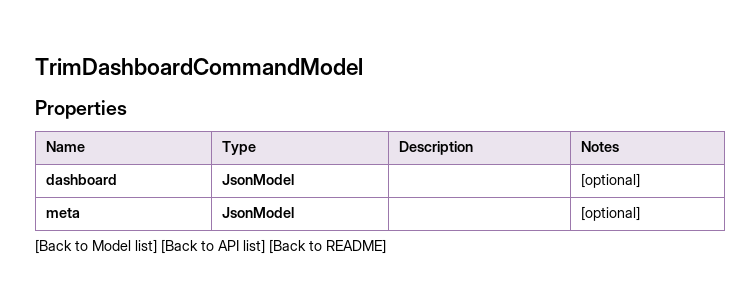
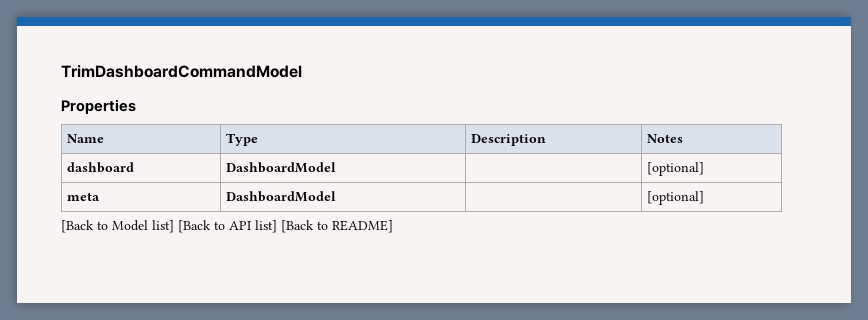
[221,174,294,185] JsonModel -> [225,162,336,173] DashboardModel
[221,207,294,218] JsonModel -> [225,191,336,202] DashboardModel

